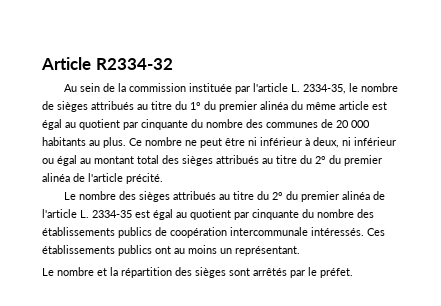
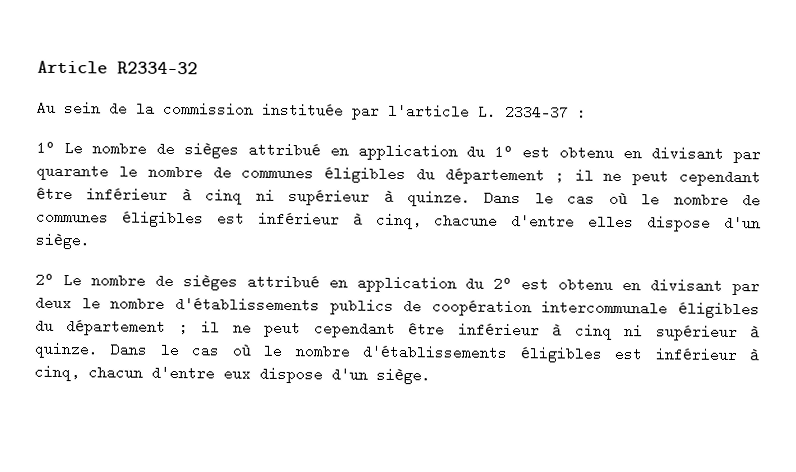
[302,83,398,94] [42,101,387,112] [42,119,370,130] [42,137,396,148] [42,155,382,166] [42,173,163,184] [63,191,385,202] [42,209,374,220] [42,227,385,238] [42,245,300,256] [42,267,353,278] 2334-35, le nombre de sièges attribués au titre du 1° du premier alinéa du même article est égal au quotient par cinquante du nombre des communes de 20 000 habitants au plus. Ce nombre ne peut être ni inférieur à deux, ni inférieur ou égal au montant total des sièges attribués au titre du 2° du premier alinéa de l'article précité. // Le nombre des sièges attribués au titre du 2° du premier alinéa de l'article L. 2334-35 est égal au quotient par cinquante du nombre des établissements publics de coopération intercommunale intéressés. Ces établissements publics ont au moins un représentant. // Le nombre et la répartition des sièges sont arrêtés par le préfet. -> [505,104,587,120] [36,140,762,164] [36,163,762,187] [36,186,762,208] [36,209,761,232] [35,232,91,250] [35,272,761,296] [35,295,760,319] [35,318,760,342] [34,341,760,363] [34,364,431,385] 2334-37 : // 1° Le nombre de sièges attribué en application du 1° est obtenu en divisant par quarante le nombre de communes éligibles du département ; il ne peut cependant être inférieur à cinq ni supérieur à quinze. Dans le cas où le nombre de communes éligibles est inférieur à cinq, chacune d'entre elles dispose d'un siège. // 2° Le nombre de sièges attribué en application du 2° est obtenu en divisant par deux le nombre d'établissements publics de coopération intercommunale éligibles du département ; il ne peut cependant être inférieur à cinq ni supérieur à quinze. Dans le cas où le nombre d'établissements éligibles est inférieur à cinq, chacun d'entre eux dispose d'un siège.

